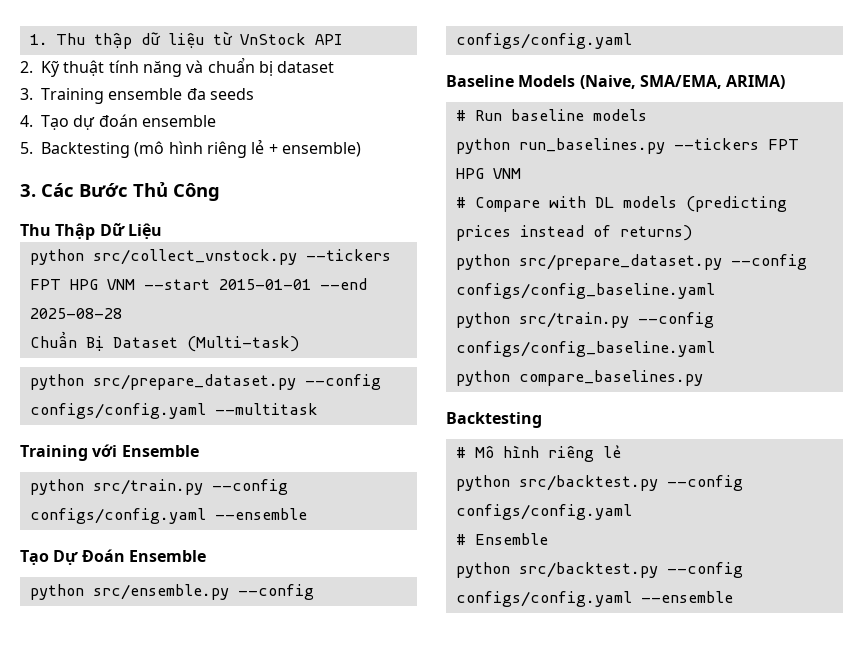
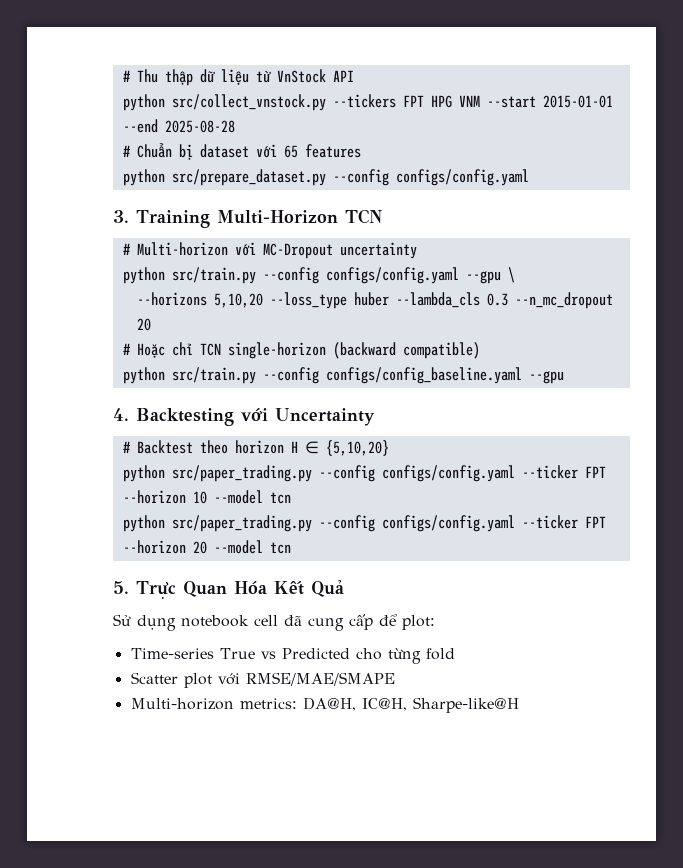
[29,34,48,45] 1. -> [122,70,131,82] #
[20,57,335,77] [20,88,254,104] [20,114,216,130] [20,139,361,158] [20,182,220,201] [20,223,162,240] // 2. Kỹ thuật tính năng và chuẩn bị dataset // 3. Training ensemble đa seeds // 4. Tạo dự đoán ensemble // 5. Backtesting (mô hình riêng lẻ + ensemble) // 3. Các Bước Thủ Công // Thu Thập Dữ Liệu -> (354, 76) none
[29,331,299,352] [29,374,381,390] [29,403,318,419] [20,444,199,461] [29,479,288,495] [29,508,307,524] [20,549,206,565] [29,584,314,600] [455,33,632,49] [446,75,786,89] [455,109,647,121] [455,138,799,154] [455,168,521,179] [455,196,787,212] [455,225,692,241] [455,254,807,270] [455,283,715,299] [455,312,714,328] [455,341,715,357] [455,370,703,386] [446,412,542,428] [455,445,621,462] [455,475,743,491] [455,504,632,520] [455,533,548,545] [455,562,743,578] [455,591,733,607] Chuẩn Bị Dataset (Multi-task) // python src/prepare_dataset.py --config configs/config.yaml --multitask // Training với Ensemble // python src/train.py --config configs/config.yaml --ensemble // Tạo Dự Đoán Ensemble // python src/ensemble.py --config configs/config.yaml // Baseline Models (Naive, SMA/EMA, ARIMA) // # Run baseline models // python run_baselines.py --tickers FPT HPG VNM // # Compare with DL models (predicting prices instead of returns) // python src/prepare_dataset.py --config configs/config_baseline.yaml // python src/train.py --config configs/config_baseline.yaml // python compare_baselines.py // Backtesting // # Mô hình riêng lẻ // python src/backtest.py --config configs/config.yaml // # Ensemble // python src/backtest.py --config configs/config.yaml --ensemble -> [122,143,361,160] [122,169,529,186] [113,209,382,228] [122,242,417,259] [122,267,515,284] [136,292,613,309] [136,318,151,331] [122,342,480,359] [122,367,564,384] [113,408,375,426] [122,440,389,456] [122,465,606,482] [122,490,291,504] [122,515,606,532] [122,540,291,554] [113,580,344,599] [113,614,435,631] [130,648,455,664] [130,672,395,688] [130,697,519,713] # Chuẩn bị dataset với 65 features // python src/prepare_dataset.py --config configs/config.yaml // 3. Training Multi-Horizon TCN // # Multi-horizon với MC-Dropout uncertainty // python src/train.py --config configs/config.yaml --gpu \ // --horizons 5,10,20 --loss_type huber --lambda_cls 0.3 --n_mc_dropout 20 // # Hoặc chỉ TCN single-horizon (backward compatible) // python src/train.py --config configs/config_baseline.yaml --gpu // 4. Backtesting với Uncertainty // # Backtest theo horizon H ∈ {5,10,20} // python src/paper_trading.py --config configs/config.yaml --ticker FPT --horizon 10 --model tcn // python src/paper_trading.py --config configs/config.yaml --ticker FPT --horizon 20 --model tcn // 5. Trực Quan Hóa Kết Quả // Sử dụng notebook cell đã cung cấp để plot: // Time-series True vs Predicted cho từng fold // Scatter plot với RMSE/MAE/SMAPE // Multi-horizon metrics: DA@H, IC@H, Sharpe-like@H

